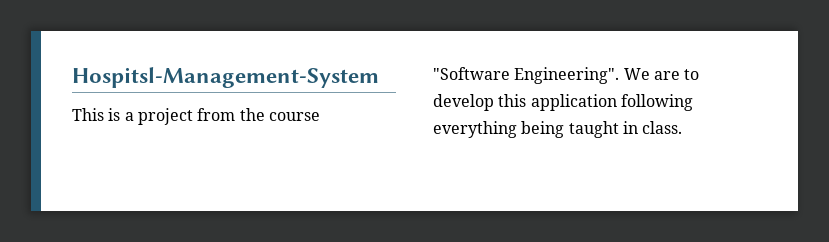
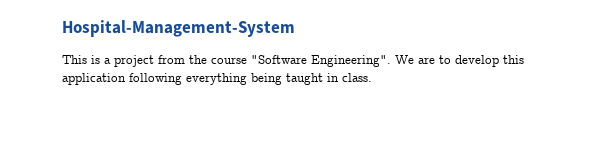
[72,67,379,88] Hospitsl-Management-System -> [62,20,295,37] Hospital-Management-System

